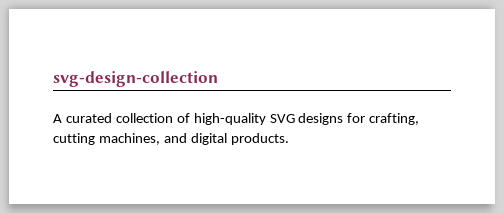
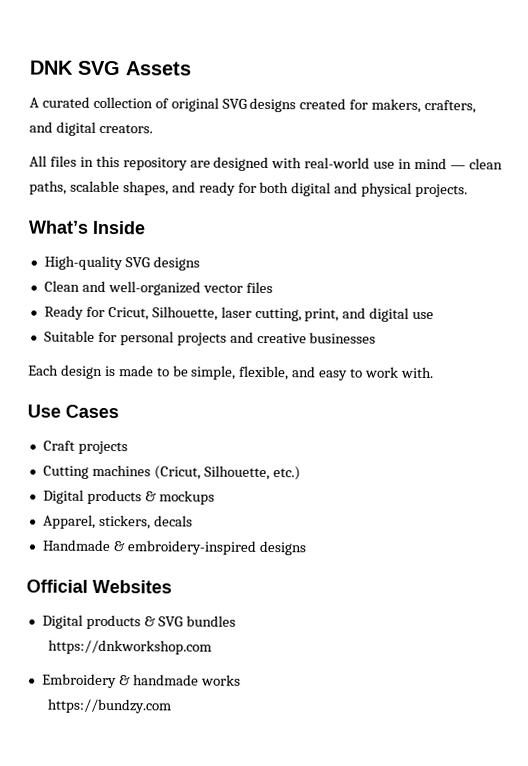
[53,71,218,87] svg-design-collection -> [29,60,192,76] DNK SVG Assets
[193,113,420,125] [53,133,289,145] high-quality SVG designs for crafting, cutting machines, and digital products. -> [170,97,477,114] [29,121,153,136] [29,155,503,172] [29,180,469,198] [28,220,146,235] [43,255,200,271] [43,280,273,296] [43,305,435,322] [43,330,377,346] [28,364,434,381] [27,404,119,419] [42,440,128,455] [42,464,301,481] [42,489,215,505] [42,514,193,530] [41,539,307,556] [26,579,172,594] [41,614,236,630] [47,639,212,655] [41,673,241,689] [46,698,172,714] original SVG designs created for makers, crafters, and digital creators. // All files in this repository are designed with real-world use in mind — clean paths, scalable shapes, and ready for both digital and physical projects. // What’s Inside // High-quality SVG designs // Clean and well-organized vector files // Ready for Cricut, Silhouette, laser cutting, print, and digital use // Suitable for personal projects and creative businesses // Each design is made to be simple, flexible, and easy to work with. // Use Cases // Craft projects // Cutting machines (Cricut, Silhouette, etc.) // Digital products & mockups // Apparel, stickers, decals // Handmade & embroidery-inspired designs // Official Websites // Digital products & SVG bundles // https://dnkworkshop.com // Embroidery & handmade works // https://bundzy.com

